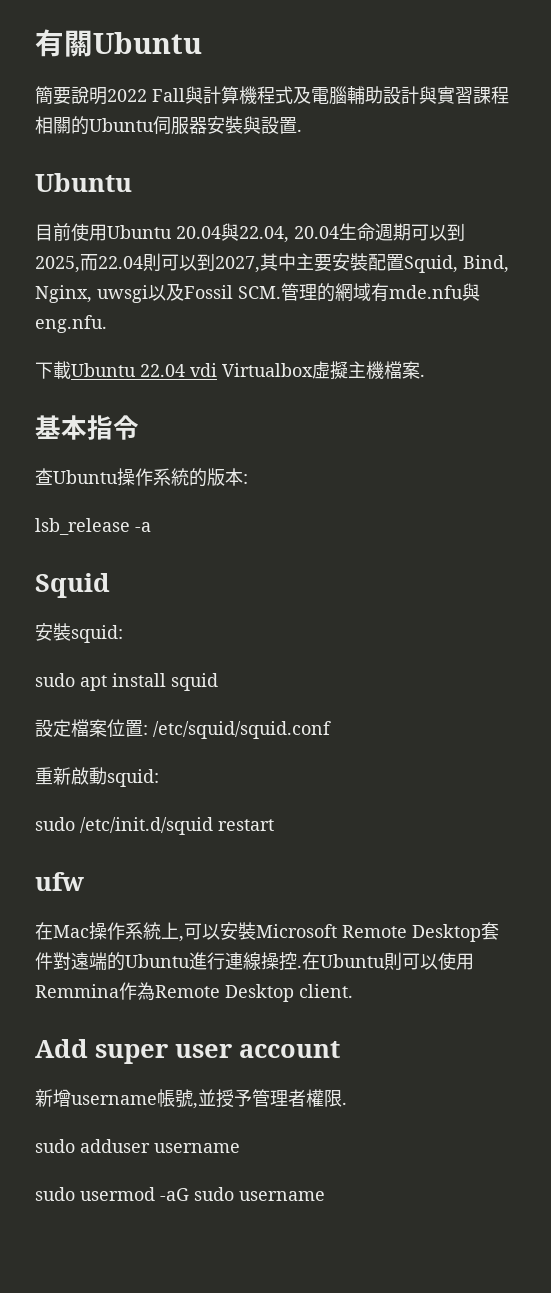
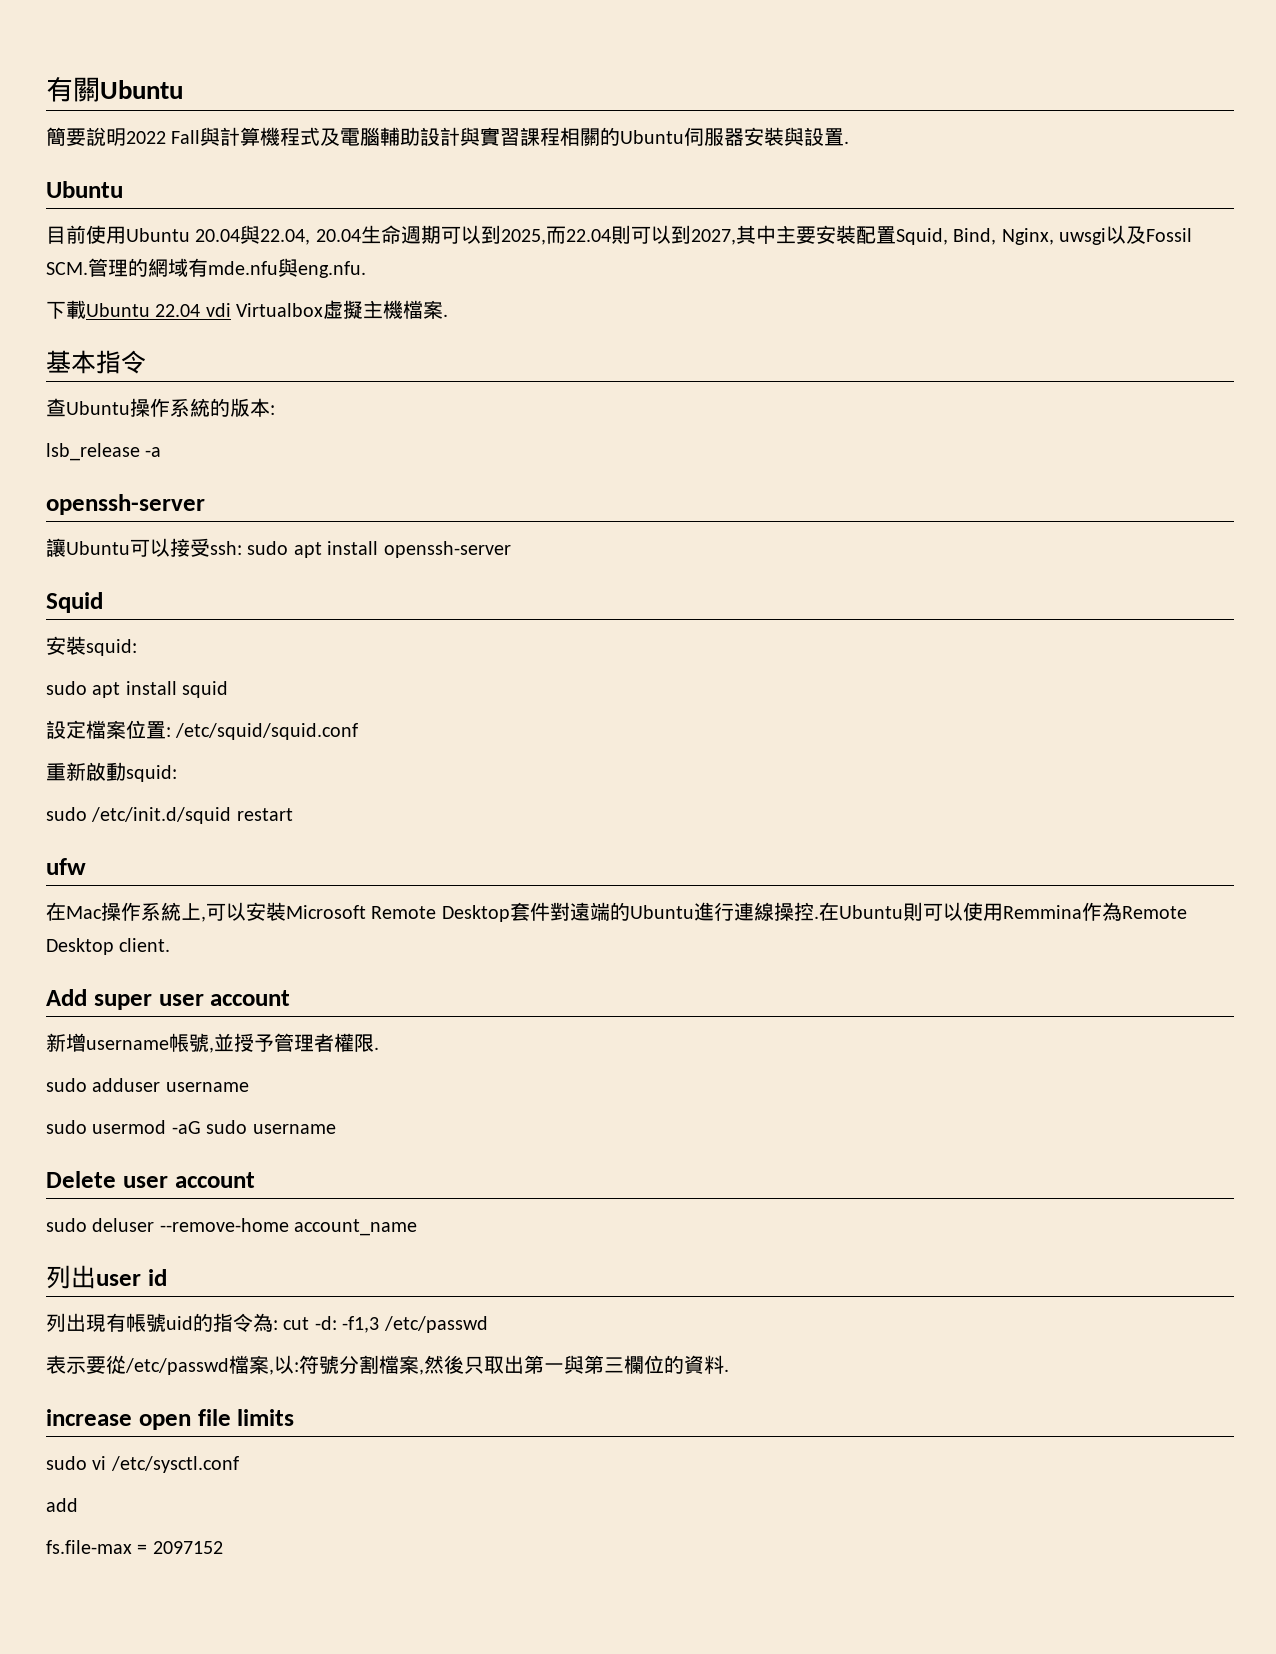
(151, 527) none -> [46,494,205,515] [46,538,511,558] // openssh-server // 讓Ubuntu可以接受ssh: sudo apt install openssh-server
(325, 1196) none -> [46,1171,255,1188] [46,1218,418,1236] [46,1265,167,1289] [46,1313,488,1333] [46,1355,729,1375] [46,1409,295,1430] [46,1456,239,1473] [46,1498,78,1512] [46,1540,223,1554] // Delete user account // sudo deluser --remove-home account_name // 列出user id // 列出現有帳號uid的指令為: cut -d: -f1,3 /etc/passwd // 表示要從/etc/passwd檔案,以:符號分割檔案,然後只取出第一與第三欄位的資料. // increase open file limits // sudo vi /etc/sysctl.conf // add // fs.file-max = 2097152

